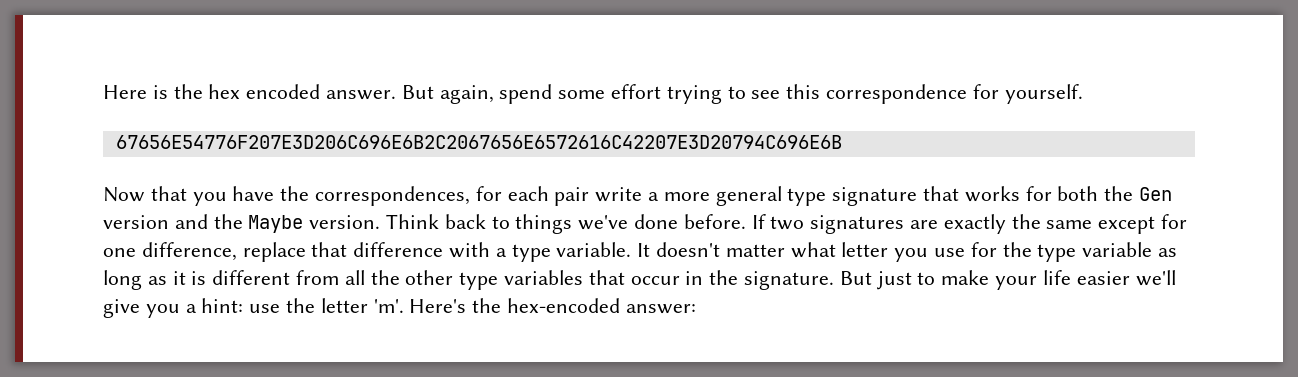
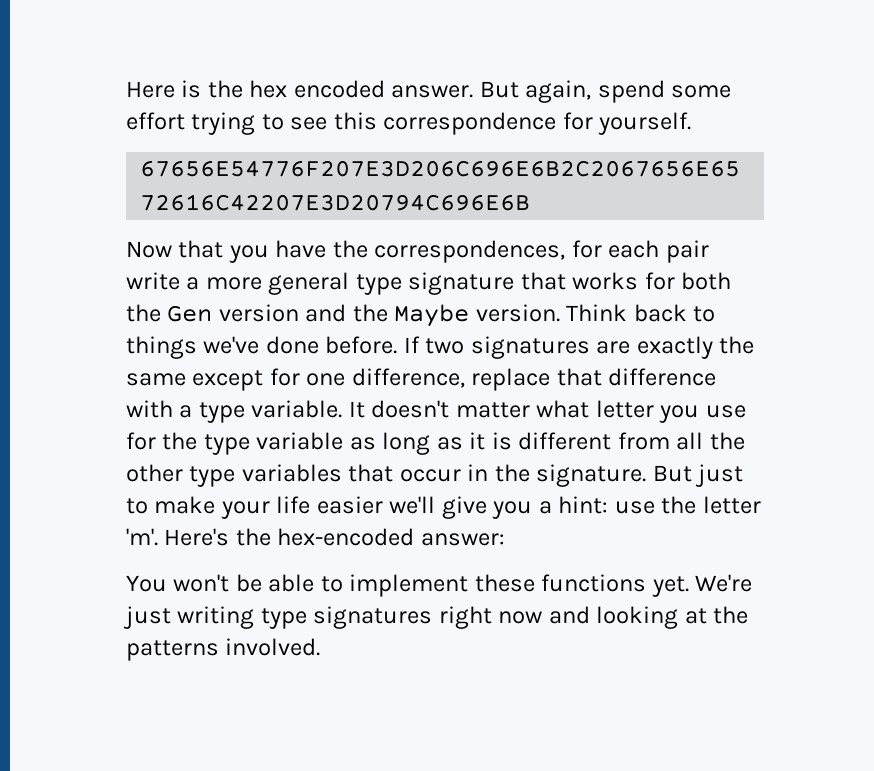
(696, 309) none -> [126,574,753,597] [123,606,749,629] [126,638,321,661] // You won't be able to implement these functions yet. We're just writing type signatures right now and looking at the patterns involved.

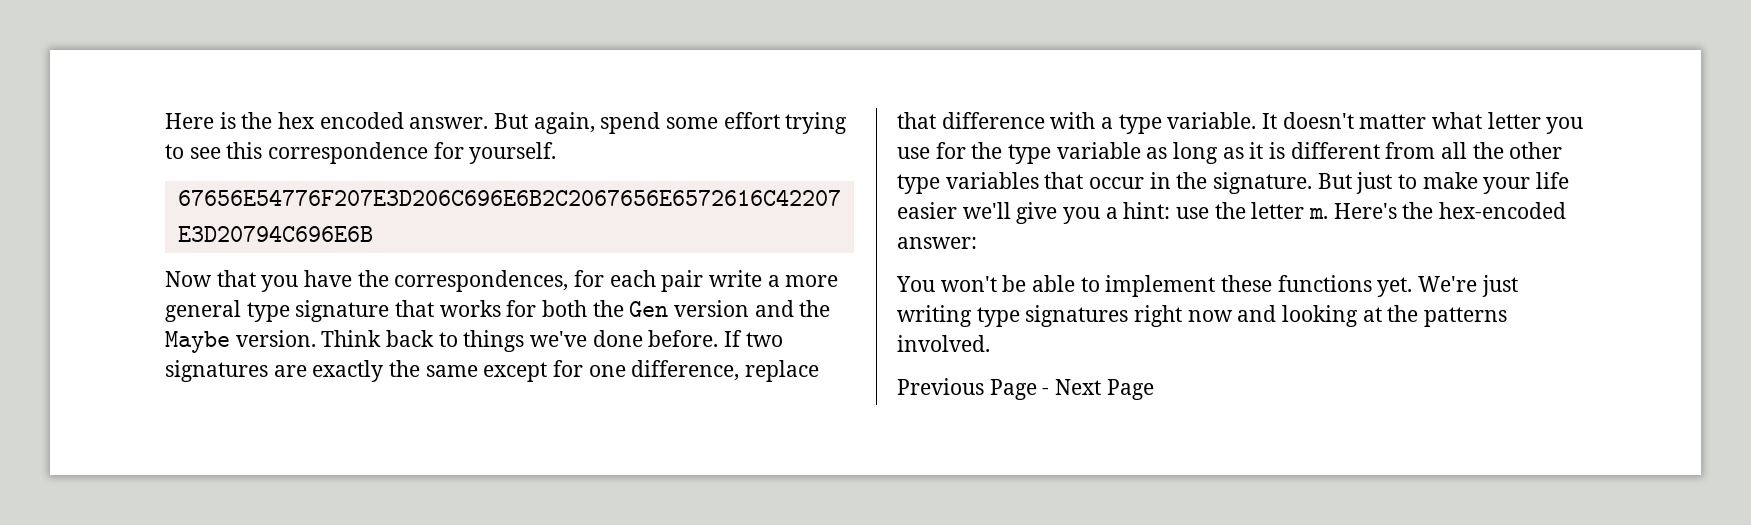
[126,528,158,546] 'm'. -> [1309,208,1329,219] m.
(321, 647) none -> [897,378,1154,400] // Previous Page - Next Page

